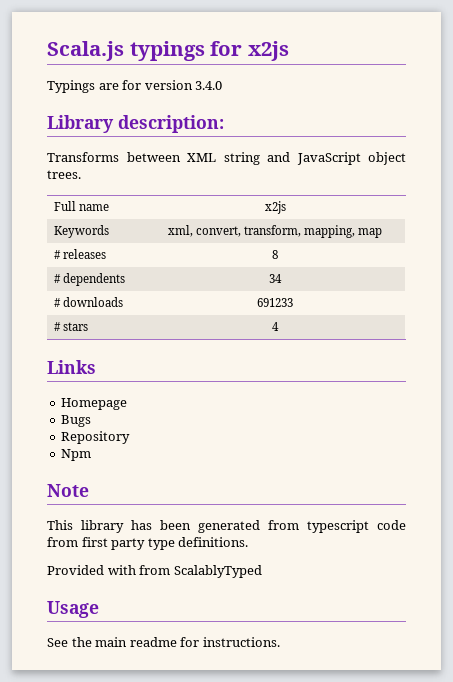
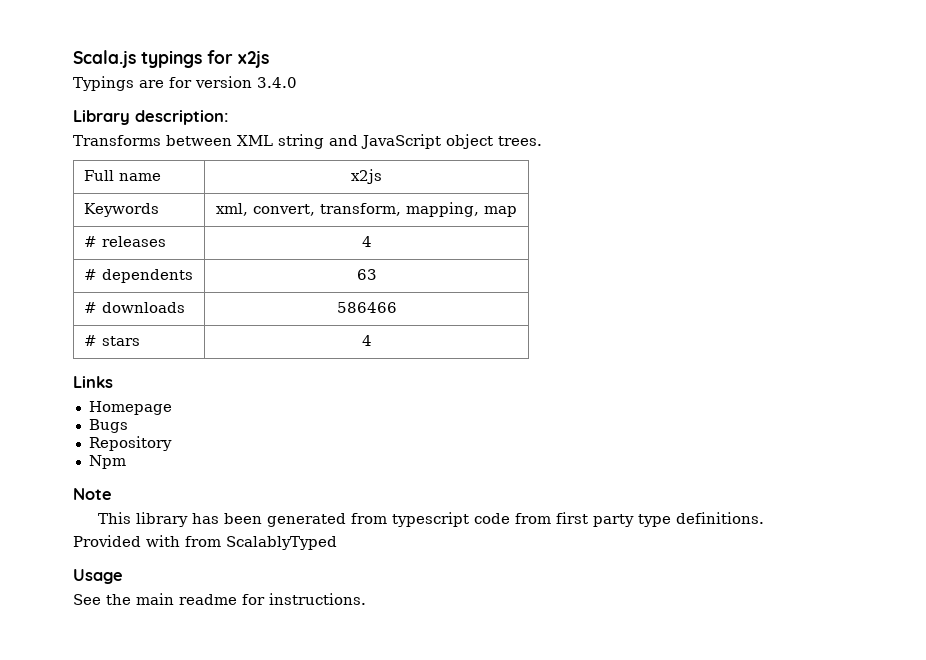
[272,250,278,259] 8 -> [361,236,372,247] 4
[269,274,282,283] 34 -> [356,269,377,280] 63
[257,298,293,307] 691233 -> [336,302,397,313] 586466

